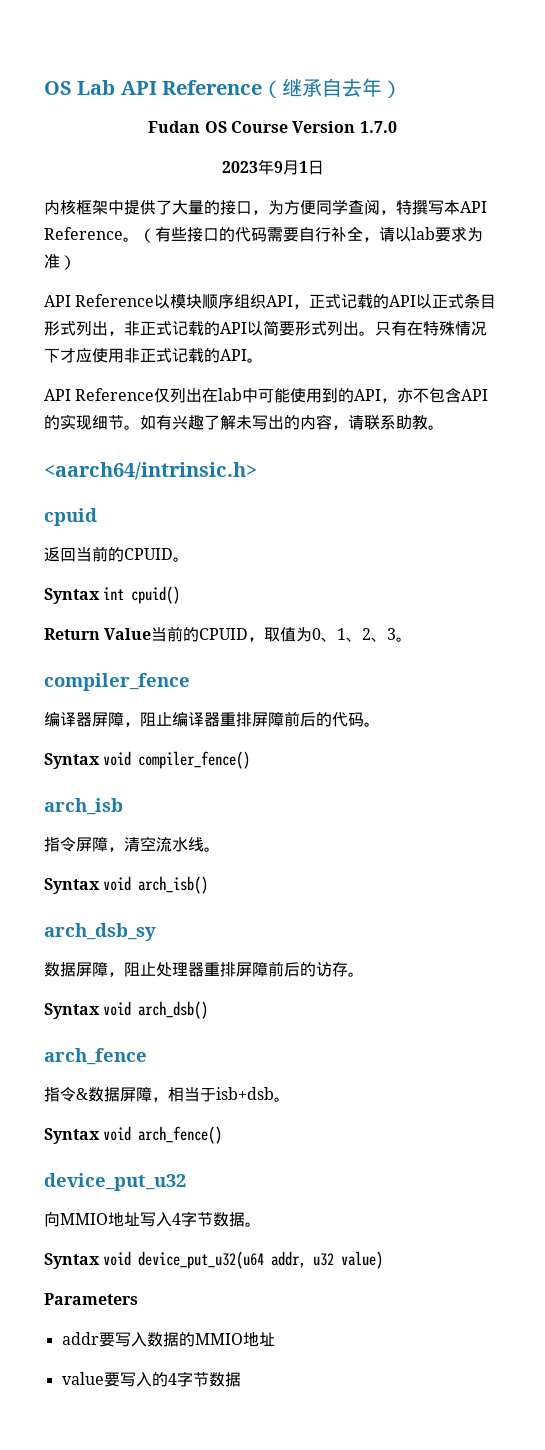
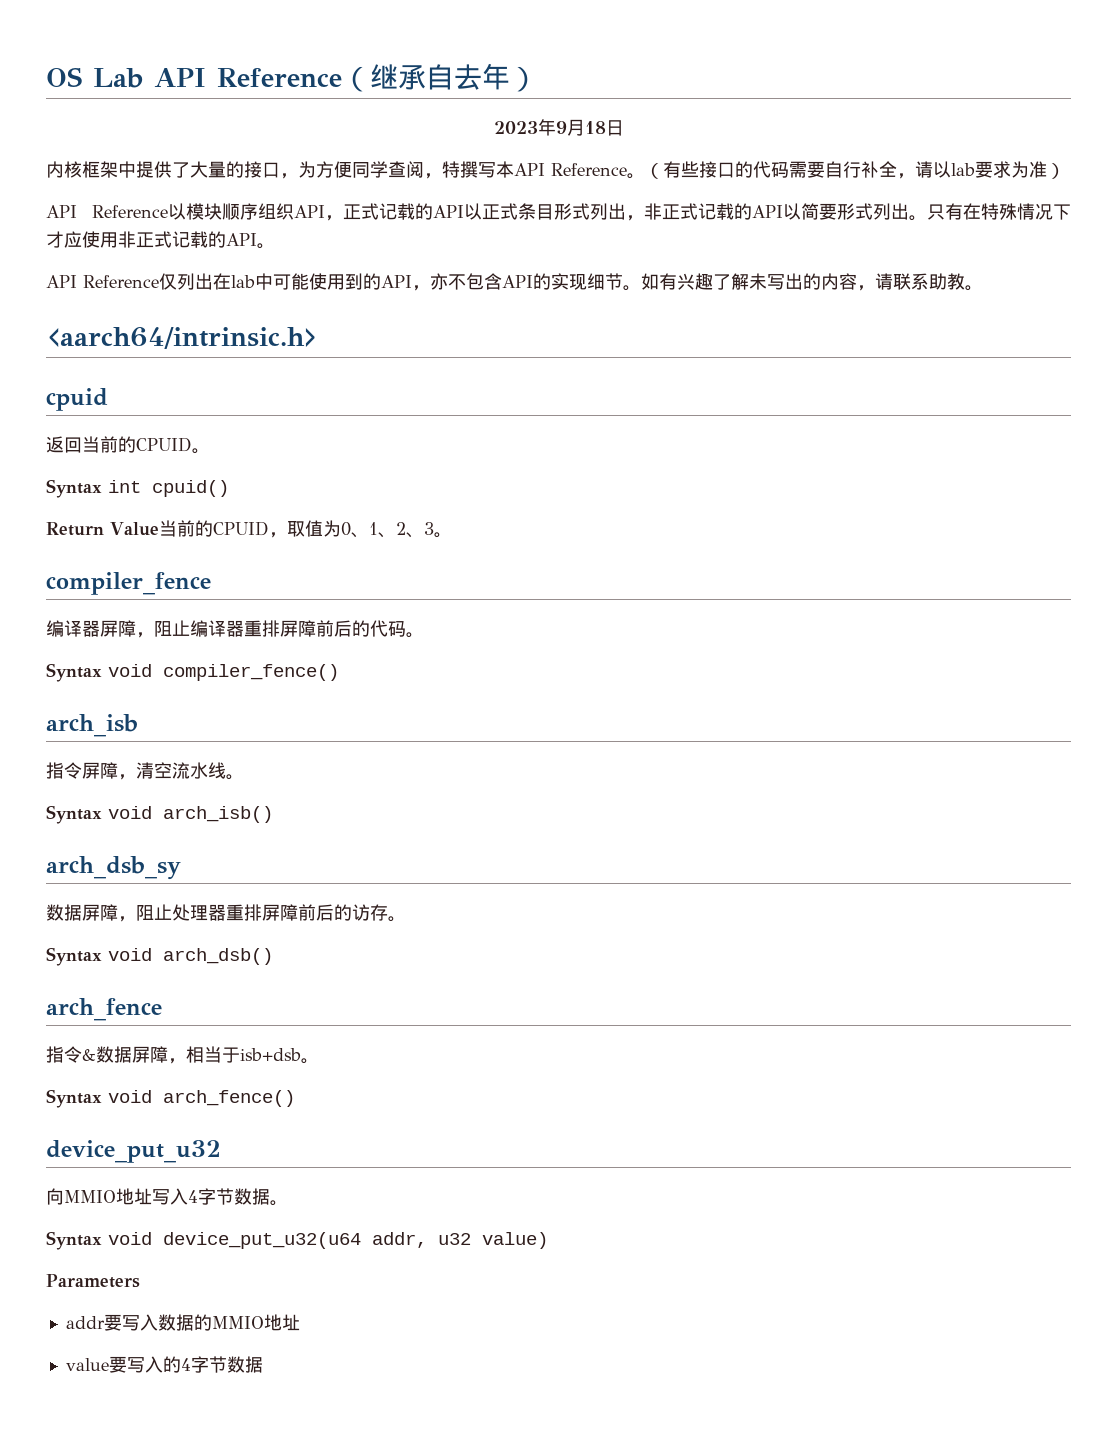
[148,121,397,133] // Fudan OS Course Version 1.7.0 -> (538, 79) none
[298,161,308,173] 1 -> [584,121,606,134] 18

